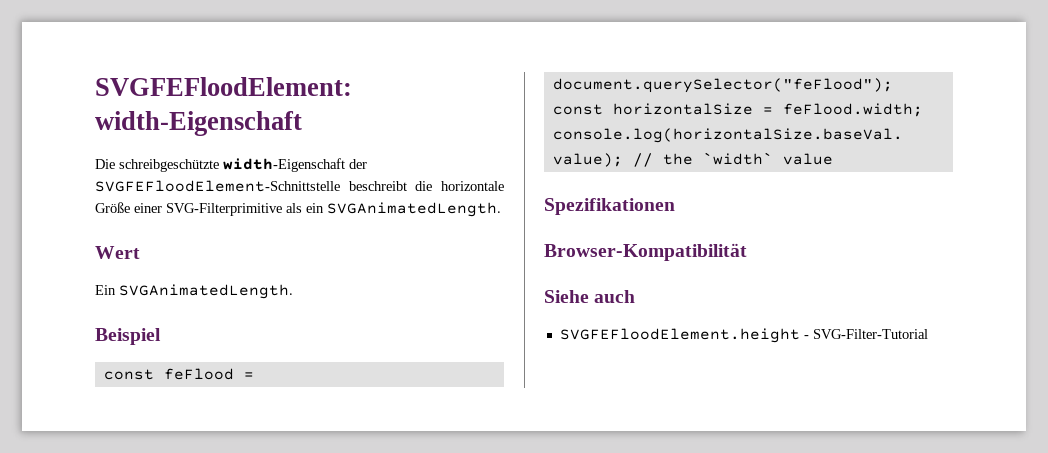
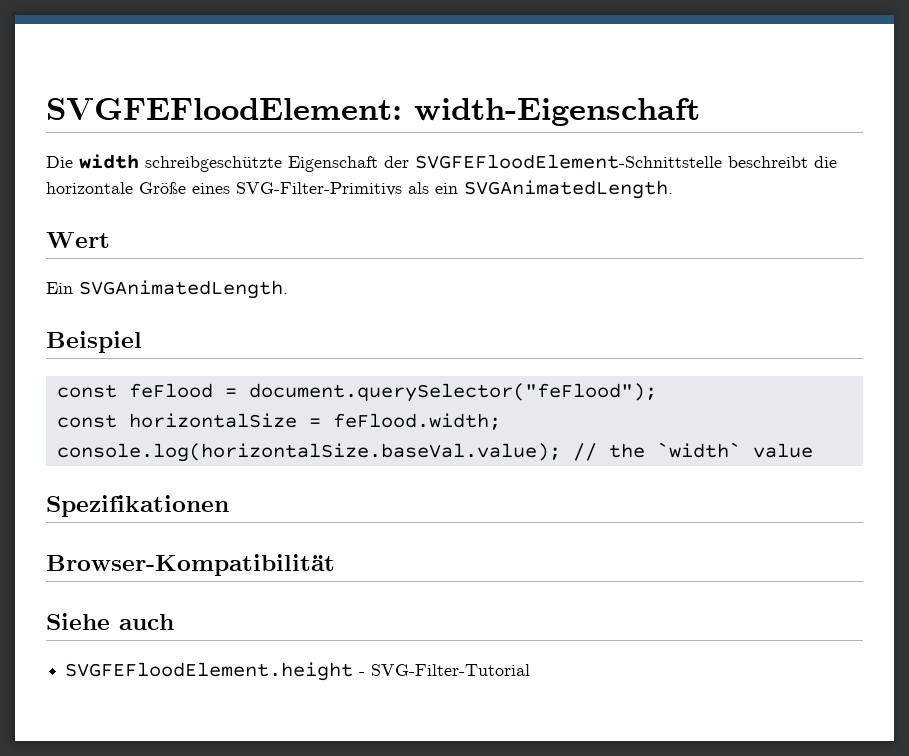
[119,158,345,172] schreibgeschützte width-Eigenschaft -> [79,154,378,172] width schreibgeschützte Eigenschaft
[134,203,282,216] einer SVG-Filterprimitive -> [192,182,402,196] eines SVG-Filter-Primitivs

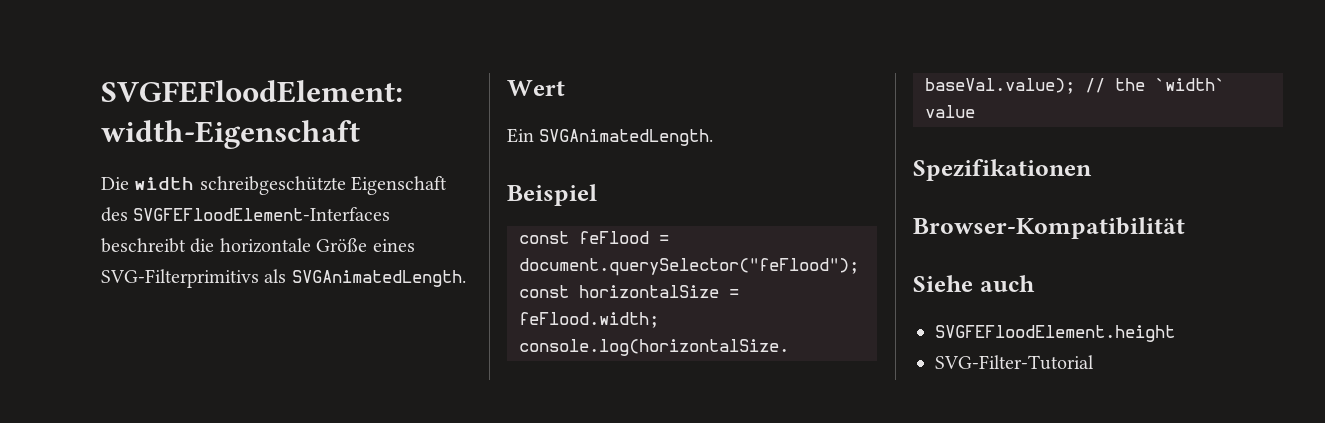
[384,154,722,169] der SVGFEFloodElement-Schnittstelle -> [101,207,391,222] des SVGFEFloodElement-Interfaces
[236,182,458,196] SVG-Filter-Primitivs als ein -> [101,269,287,288] SVG-Filterprimitivs als
[359,672,366,676] - -> (1175, 333) //

